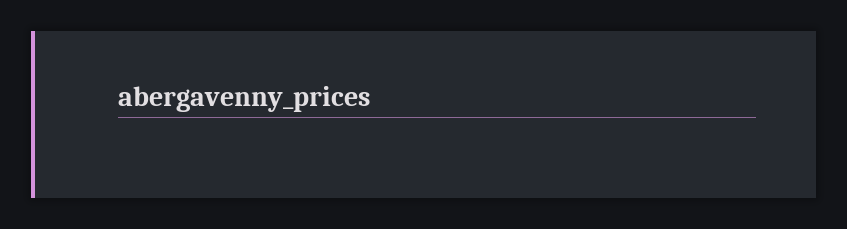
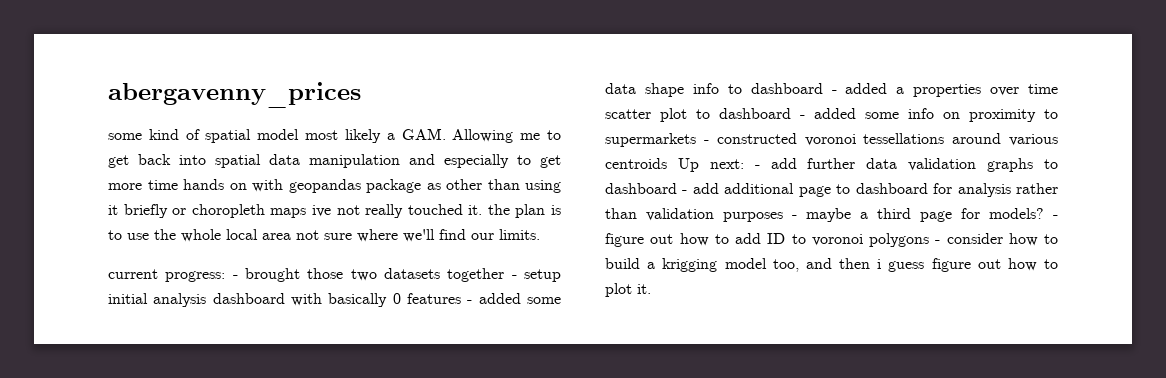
(370, 99) none -> [108,128,561,143] [108,154,561,168] [108,179,561,193] [108,204,561,218] [108,229,540,242] [108,268,561,282] [108,293,561,307] [605,83,1058,97] [605,108,1058,122] [605,133,1058,147] [605,158,1058,172] [605,183,1058,197] [605,208,1058,222] [605,233,1058,247] [605,258,1058,272] [605,283,651,297] // some kind of spatial model most likely a GAM. Allowing me to get back into spatial data manipulation and especially to get more time hands on with geopandas package as other than using it briefly or choropleth maps ive not really touched it. the plan is to use the whole local area not sure where we'll find our limits. // current progress: - brought those two datasets together - setup initial analysis dashboard with basically 0 features - added some data shape info to dashboard - added a properties over time scatter plot to dashboard - added some info on proximity to supermarkets - constructed voronoi tessellations around various centroids Up next: - add further data validation graphs to dashboard - add additional page to dashboard for analysis rather than validation purposes - maybe a third page for models? - figure out how to add ID to voronoi polygons - consider how to build a krigging model too, and then i guess figure out how to plot it.

